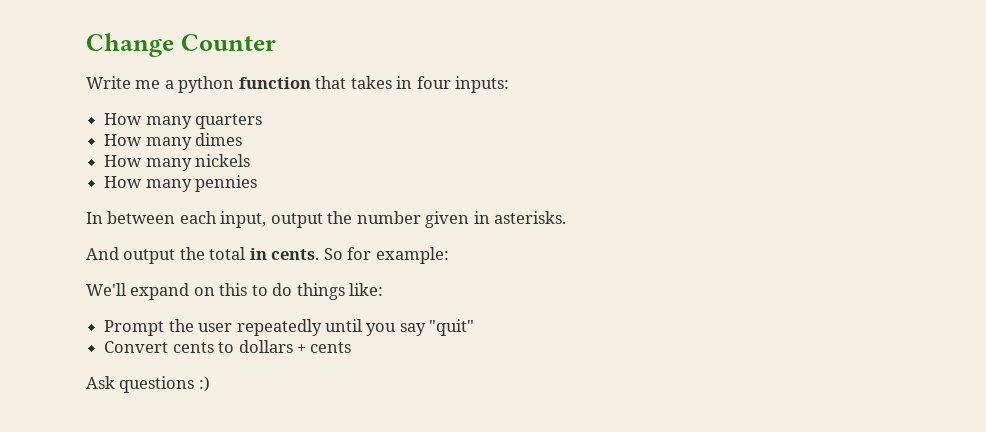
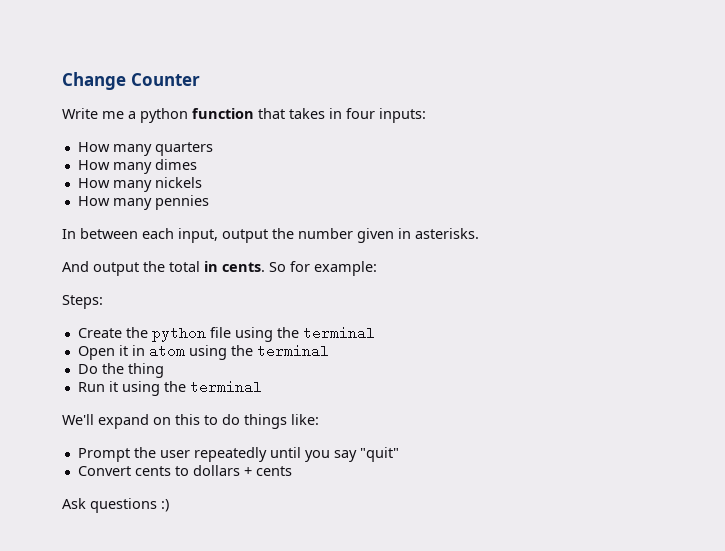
(449, 255) none -> [62,295,103,309] [77,326,375,342] [77,344,329,360] [77,363,164,378] [77,380,262,396] // Steps: // Create the python file using the terminal // Open it in atom using the terminal // Do the thing // Run it using the terminal

